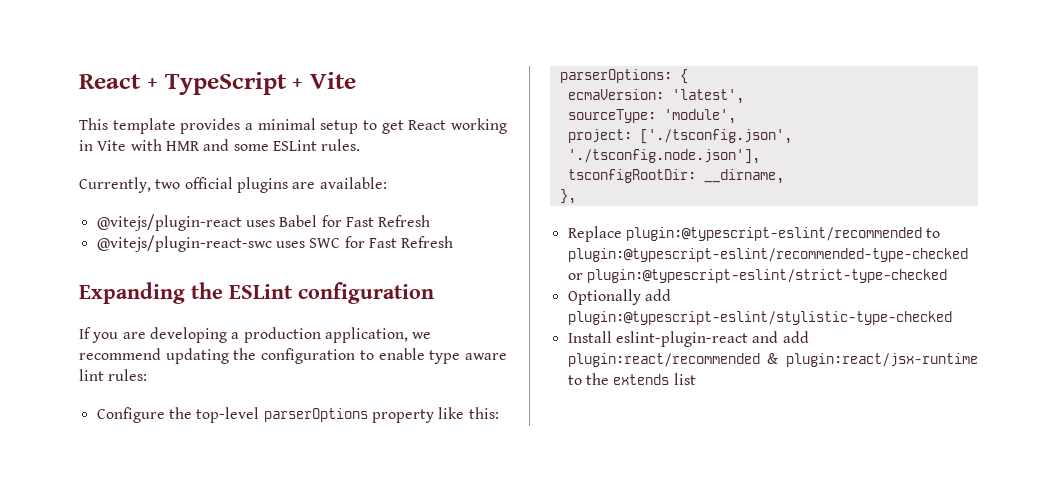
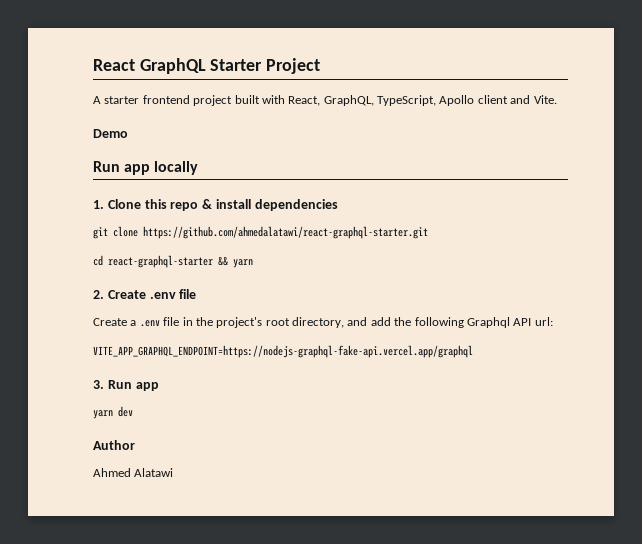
[79,72,356,95] [79,118,508,134] [79,139,361,151] [79,177,387,193] [96,214,431,231] [96,235,454,252] [79,282,434,304] [79,327,432,343] [79,348,508,364] [79,369,148,381] [96,407,499,423] [559,69,688,84] [567,89,744,104] [567,109,736,124] [567,129,792,144] [567,149,760,164] [567,169,784,184] [559,189,576,204] [567,226,941,242] [567,248,968,262] [567,269,947,283] [567,289,671,305] [567,311,952,325] [567,331,809,347] [567,353,978,367] [567,373,696,385] React + TypeScript + Vite // This template provides a minimal setup to get React working in Vite with HMR and some ESLint rules. // Currently, two official plugins are available: // @vitejs/plugin-react uses Babel for Fast Refresh // @vitejs/plugin-react-swc uses SWC for Fast Refresh // Expanding the ESLint configuration // If you are developing a production application, we recommend updating the configuration to enable type aware lint rules: // Configure the top-level parserOptions property like this: // parserOptions: { // ecmaVersion: 'latest', // sourceType: 'module', // project: ['./tsconfig.json', './tsconfig.node.json'], // tsconfigRootDir: __dirname, // }, // Replace plugin:@typescript-eslint/recommended to plugin:@typescript-eslint/recommended-type-checked or plugin:@typescript-eslint/strict-type-checked // Optionally add plugin:@typescript-eslint/stylistic-type-checked // Install eslint-plugin-react and add plugin:react/recommended & plugin:react/jsx-runtime to the extends list -> [93,58,321,74] [93,95,557,106] [93,129,128,138] [93,161,199,175] [93,199,338,211] [93,226,428,239] [93,255,253,268] [93,289,197,299] [93,317,553,328] [93,345,473,358] [93,380,159,391] [93,406,133,419] [93,440,135,450] [93,468,174,477] React GraphQL Starter Project // A starter frontend project built with React, GraphQL, TypeScript, Apollo client and Vite. // Demo // Run app locally // 1. Clone this repo & install dependencies // git clone https://github.com/ahmedalatawi/react-graphql-starter.git // cd react-graphql-starter && yarn // 2. Create .env file // Create a .env file in the project's root directory, and add the following Graphql API url: // VITE_APP_GRAPHQL_ENDPOINT=https://nodejs-graphql-fake-api.vercel.app/graphql // 3. Run app // yarn dev // Author // Ahmed Alatawi

